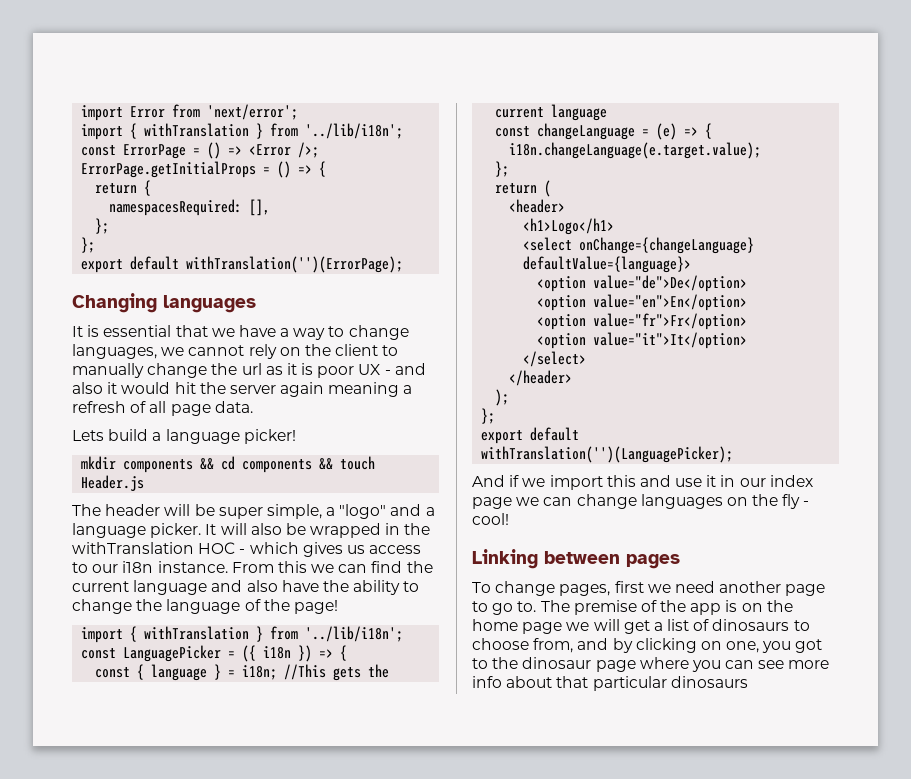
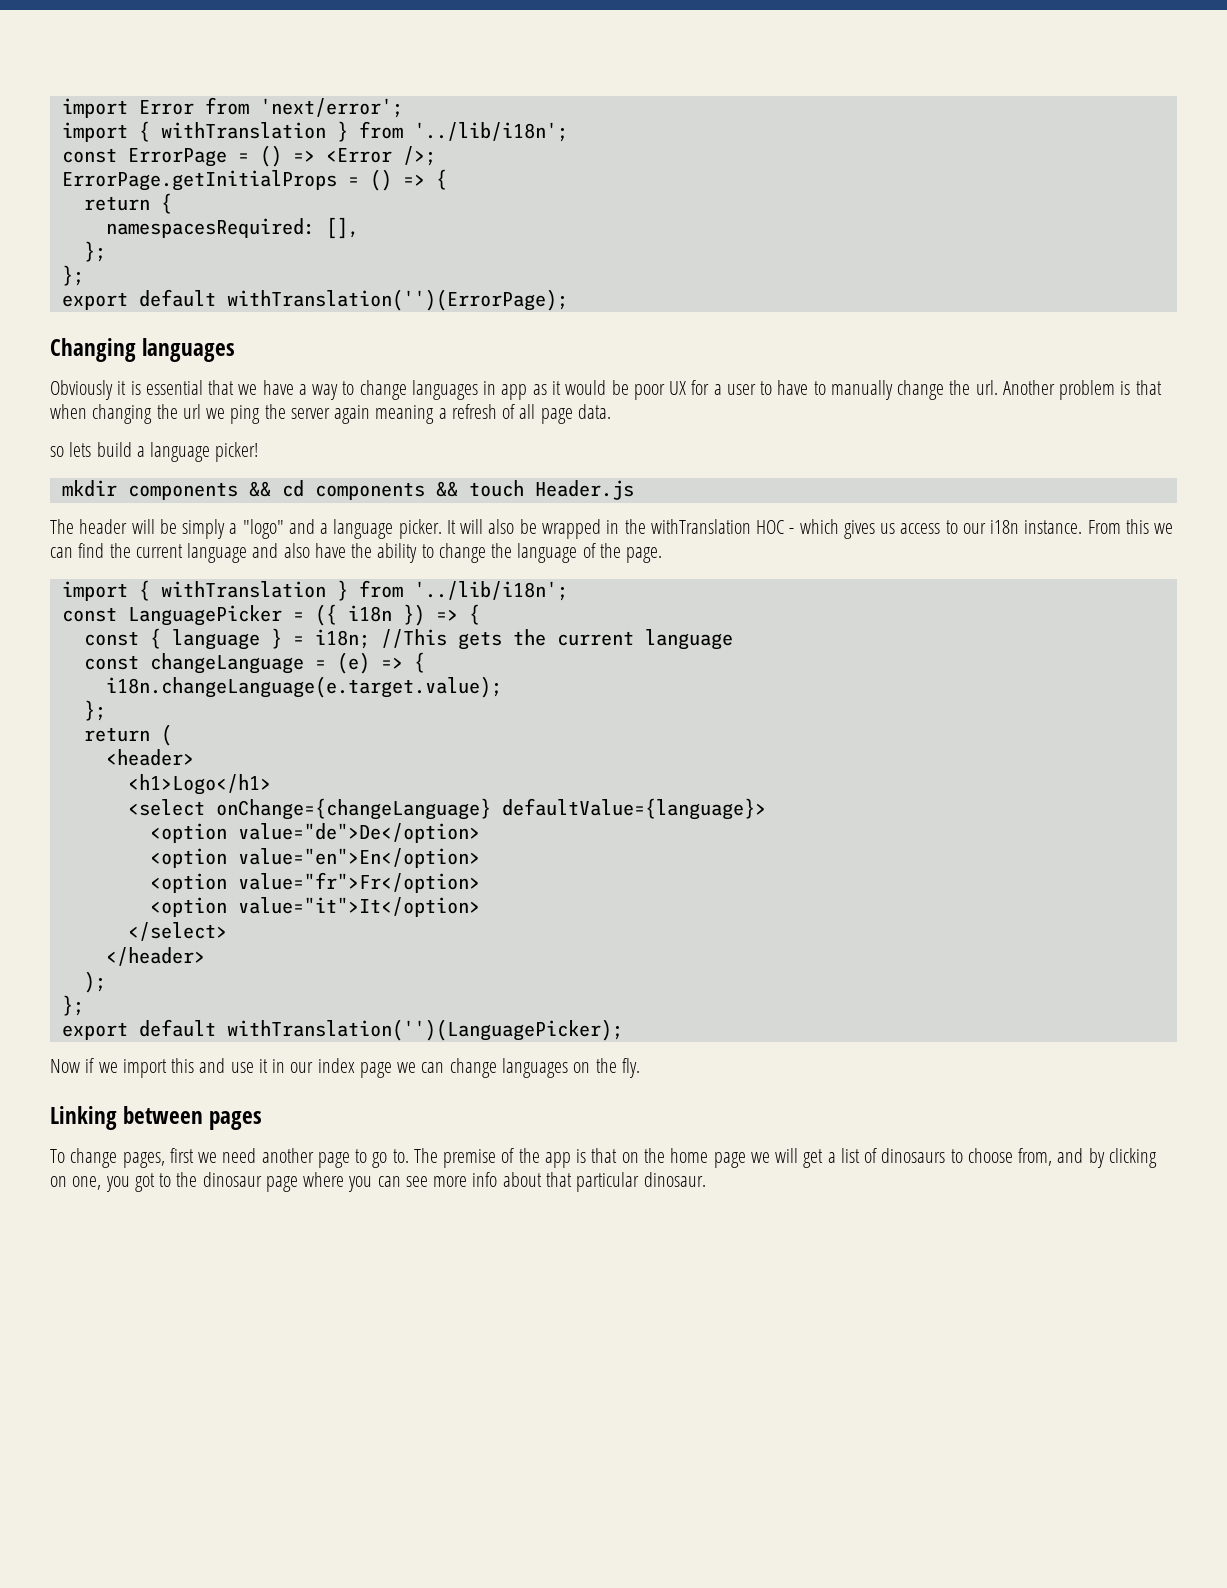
[72,326,83,337] It -> [50,380,127,400] Obviously it
[72,344,399,359] [72,363,426,378] [72,382,196,394] languages, we cannot rely on the client to manually change the url as it is poor UX - and also it would hit -> [411,380,1162,400] [50,404,261,424] languages in app as it would be poor UX for a user to have to manually change the url. Another problem is that when changing the url we ping
[72,430,104,441] Lets -> [50,442,92,457] so lets
[218,504,322,519] super simple, -> [182,519,226,539] simply
[293,600,338,614] page! -> [626,547,663,563] page.
[472,475,505,487] And -> [50,1059,80,1073] Now
[782,494,810,509] [472,513,509,525] fly - cool! -> [621,1058,640,1078] fly.
(738, 606) none -> [591,1148,618,1163] that
[670,676,748,688] dinosaurs -> [643,1172,706,1187] dinosaur.

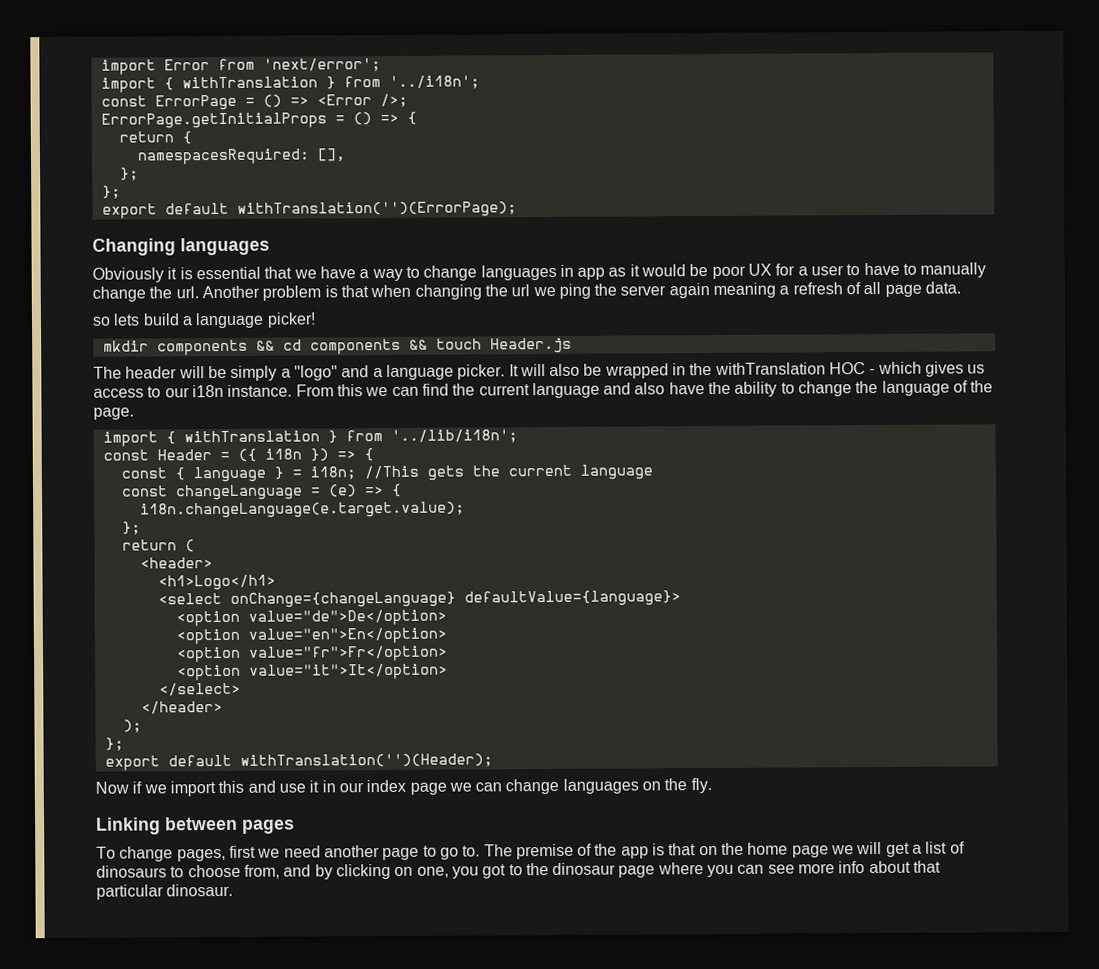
[413,122,568,142] '../lib/i18n'; -> [388,75,480,89] '../i18n';
[127,605,282,626] LanguagePicker -> [156,449,212,461] Header
[226,1019,623,1041] withTranslation('')(LanguagePicker); -> [239,753,493,768] withTranslation('')(Header);

